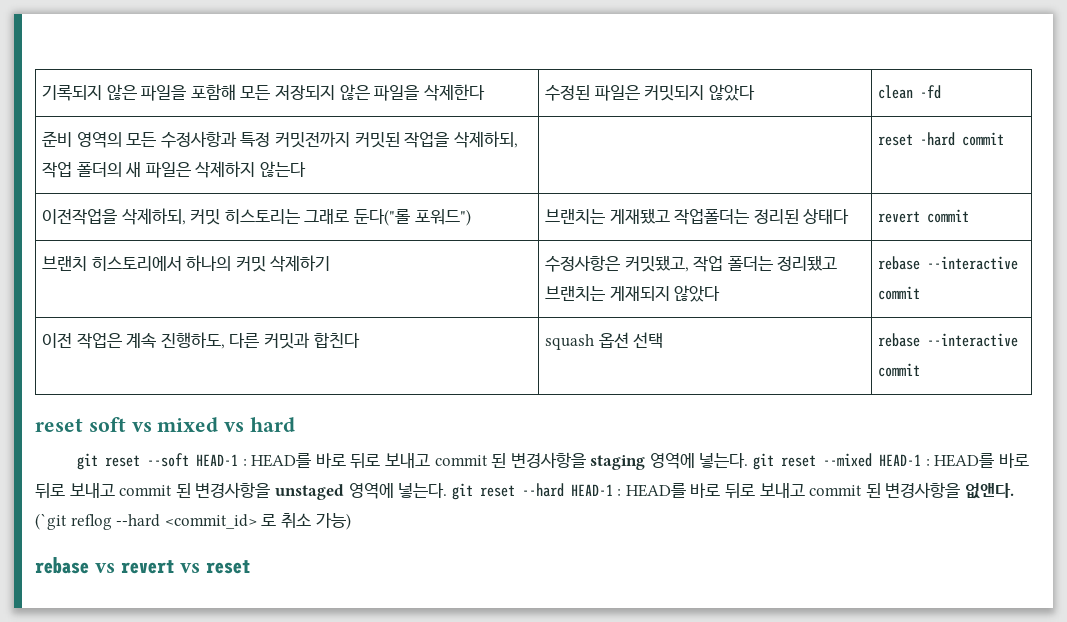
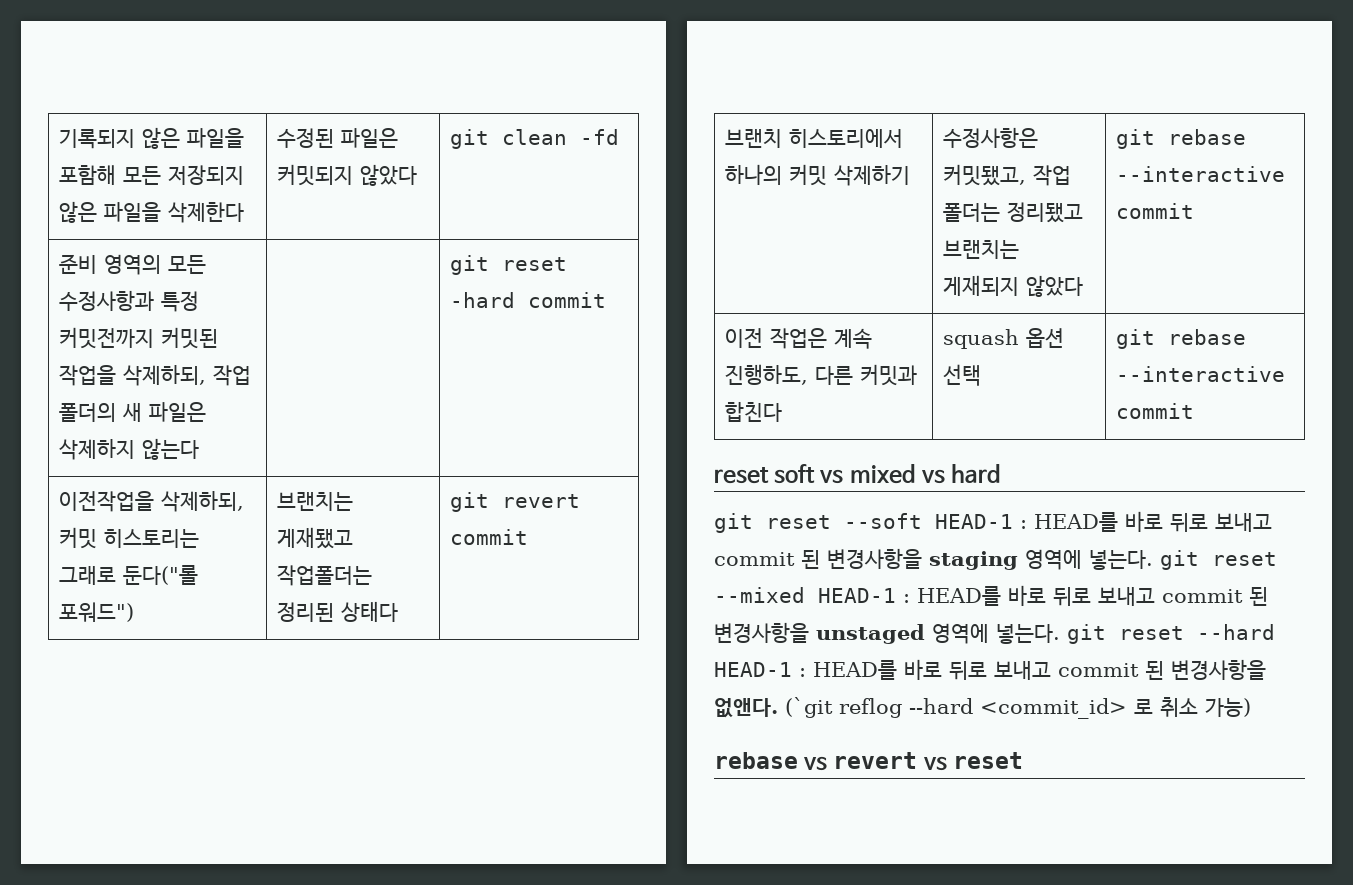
(755, 92) none -> [449,129,489,149] git
(307, 169) none -> [449,255,489,275] git
(850, 216) none -> [449,492,489,512] git
(721, 293) none -> [1115,129,1155,149] git
(664, 340) none -> [1115,329,1155,349] git

